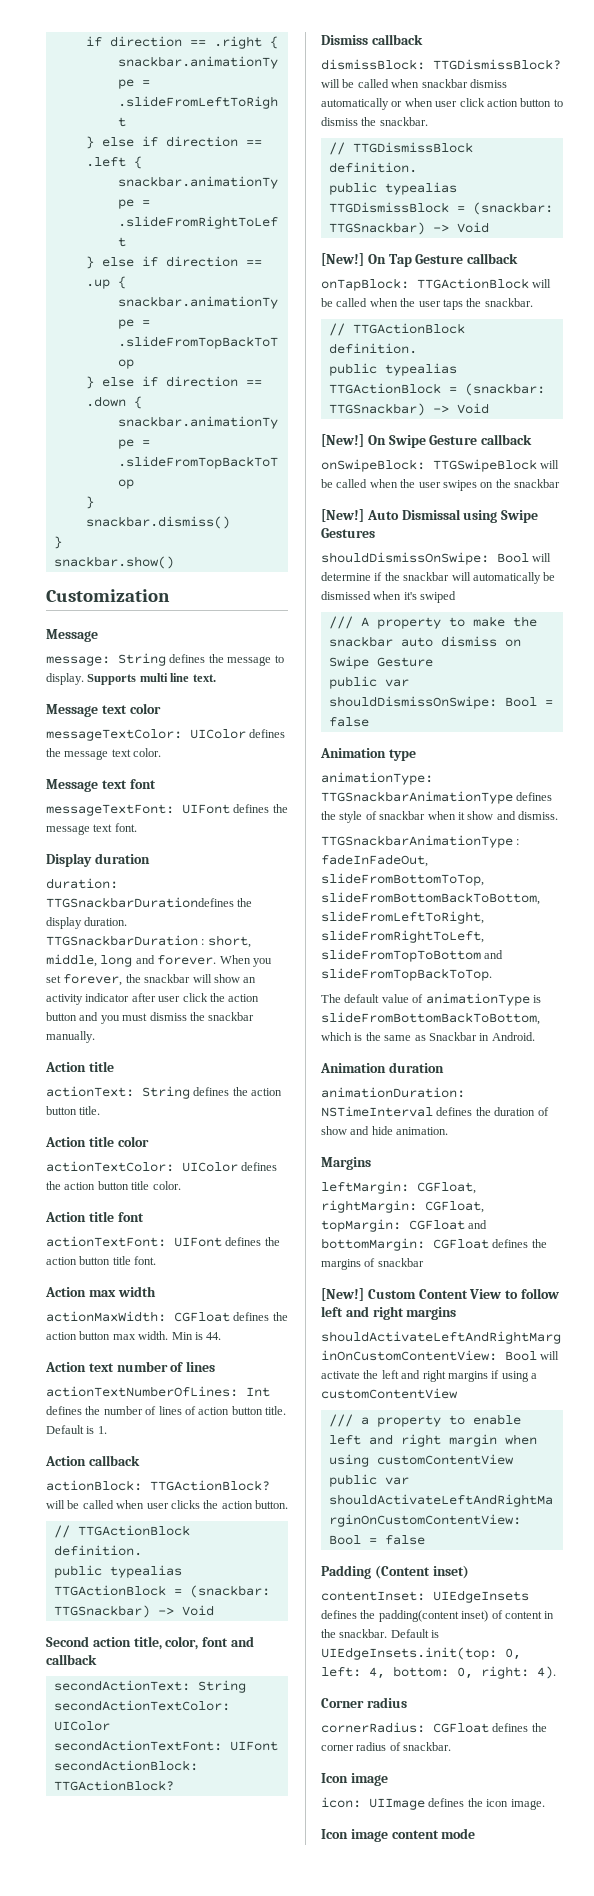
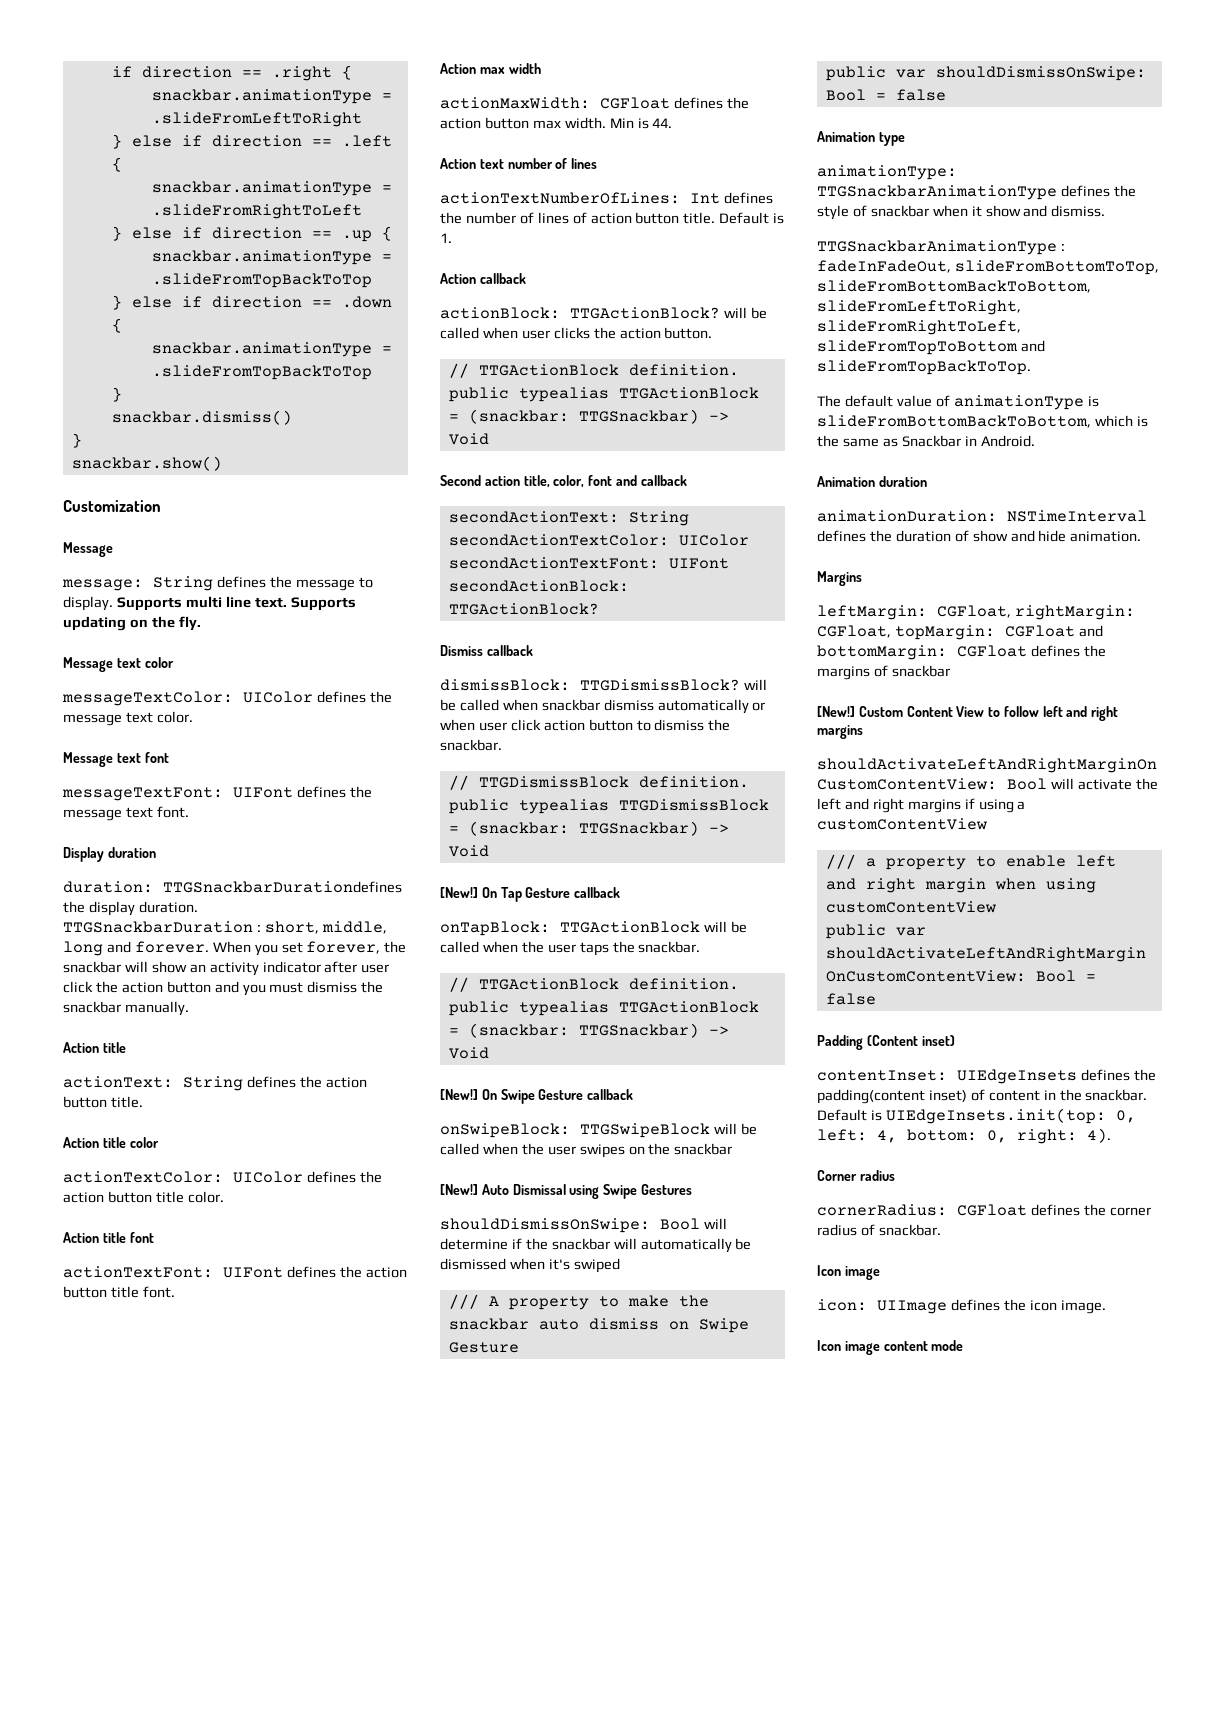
(216, 678) none -> [290,597,356,611] [63,616,201,631] Supports updating on the fly.

